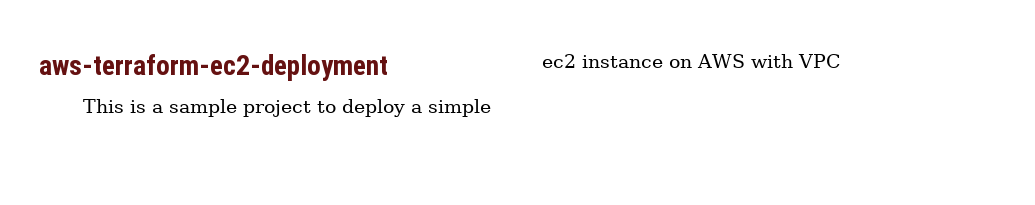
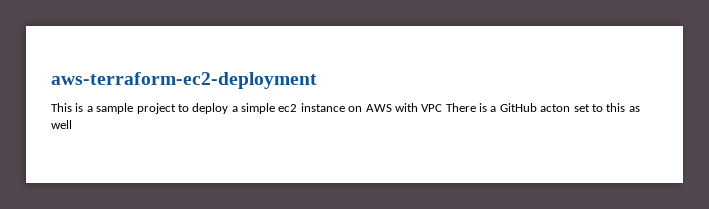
(841, 61) none -> [445,103,640,112] [51,120,72,129] There is a GitHub acton set to this as well

